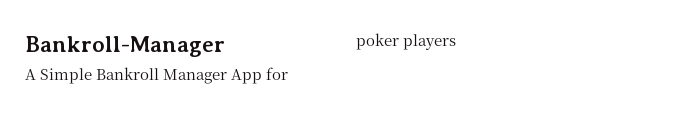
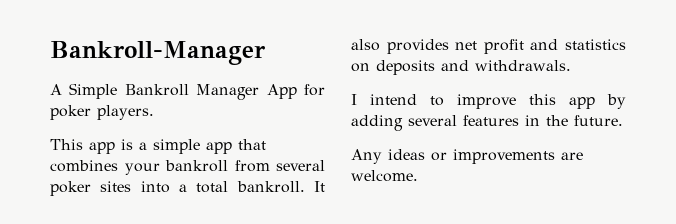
[403,34,457,50] players -> [97,105,154,120] [50,139,266,154] [50,160,325,175] [50,181,325,196] [351,39,626,54] [351,60,571,75] [351,94,626,109] [351,115,623,131] [351,149,583,164] [351,170,418,182] players. // This app is a simple app that combines your bankroll from several poker sites into a total bankroll. It also provides net profit and statistics on deposits and withdrawals. // I intend to improve this app by adding several features in the future. // Any ideas or improvements are welcome.

